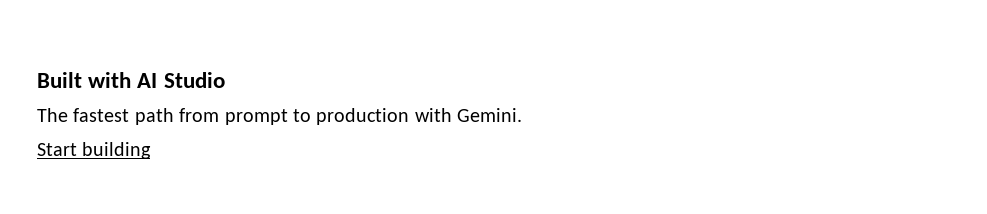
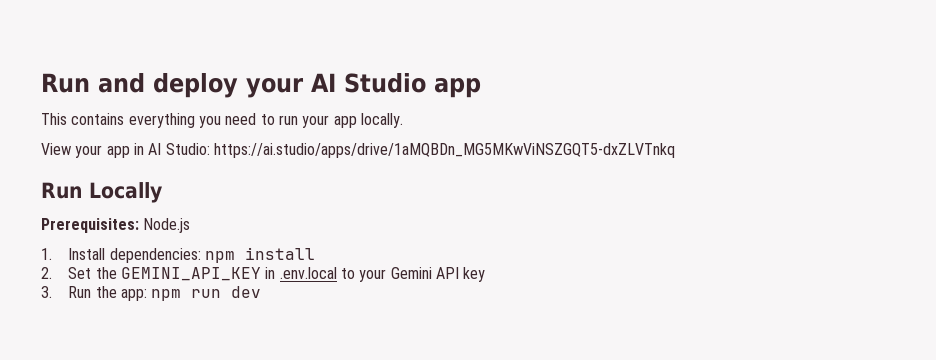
[37,72,225,88] [37,108,523,125] [37,142,152,159] Built with AI Studio // The fastest path from prompt to production with Gemini. // Start building -> [41,73,481,98] [41,113,403,128] [41,143,675,158] [41,182,162,203] [41,218,191,233] [41,247,316,263] [41,267,486,282] [41,286,262,301] Run and deploy your AI Studio app // This contains everything you need to run your app locally. // View your app in AI Studio: https://ai.studio/apps/drive/1aMQBDn_MG5MKwViNSZGQT5-dxZLVTnkq // Run Locally // Prerequisites: Node.js // 1. Install dependencies: npm install // 2. Set the GEMINI_API_KEY in .env.local to your Gemini API key // 3. Run the app: npm run dev

